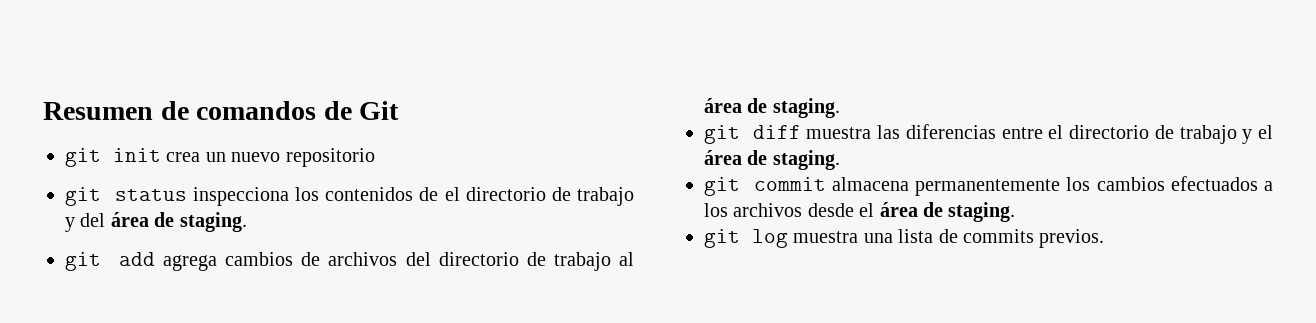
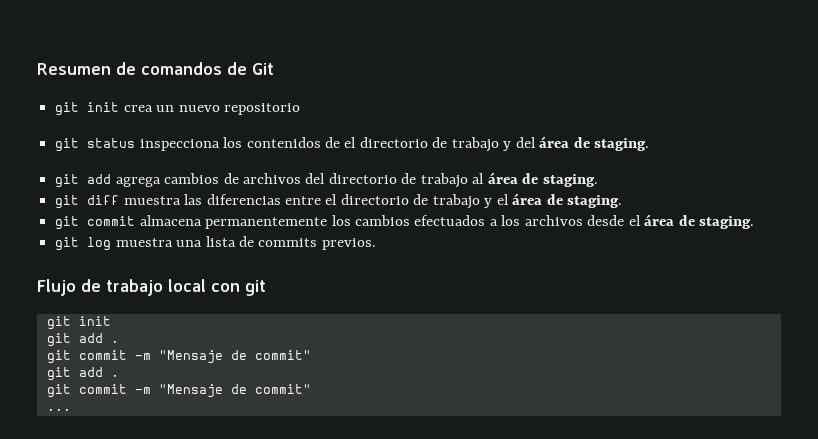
(1105, 238) none -> [37,279,266,296] [46,316,111,330] [46,333,119,347] [46,350,311,364] [46,367,119,381] [46,384,311,398] [46,408,71,411] // Flujo de trabajo local con git // git init // git add . // git commit -m "Mensaje de commit" // git add . // git commit -m "Mensaje de commit" // ...

